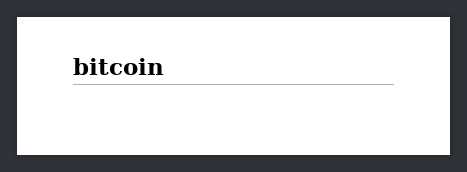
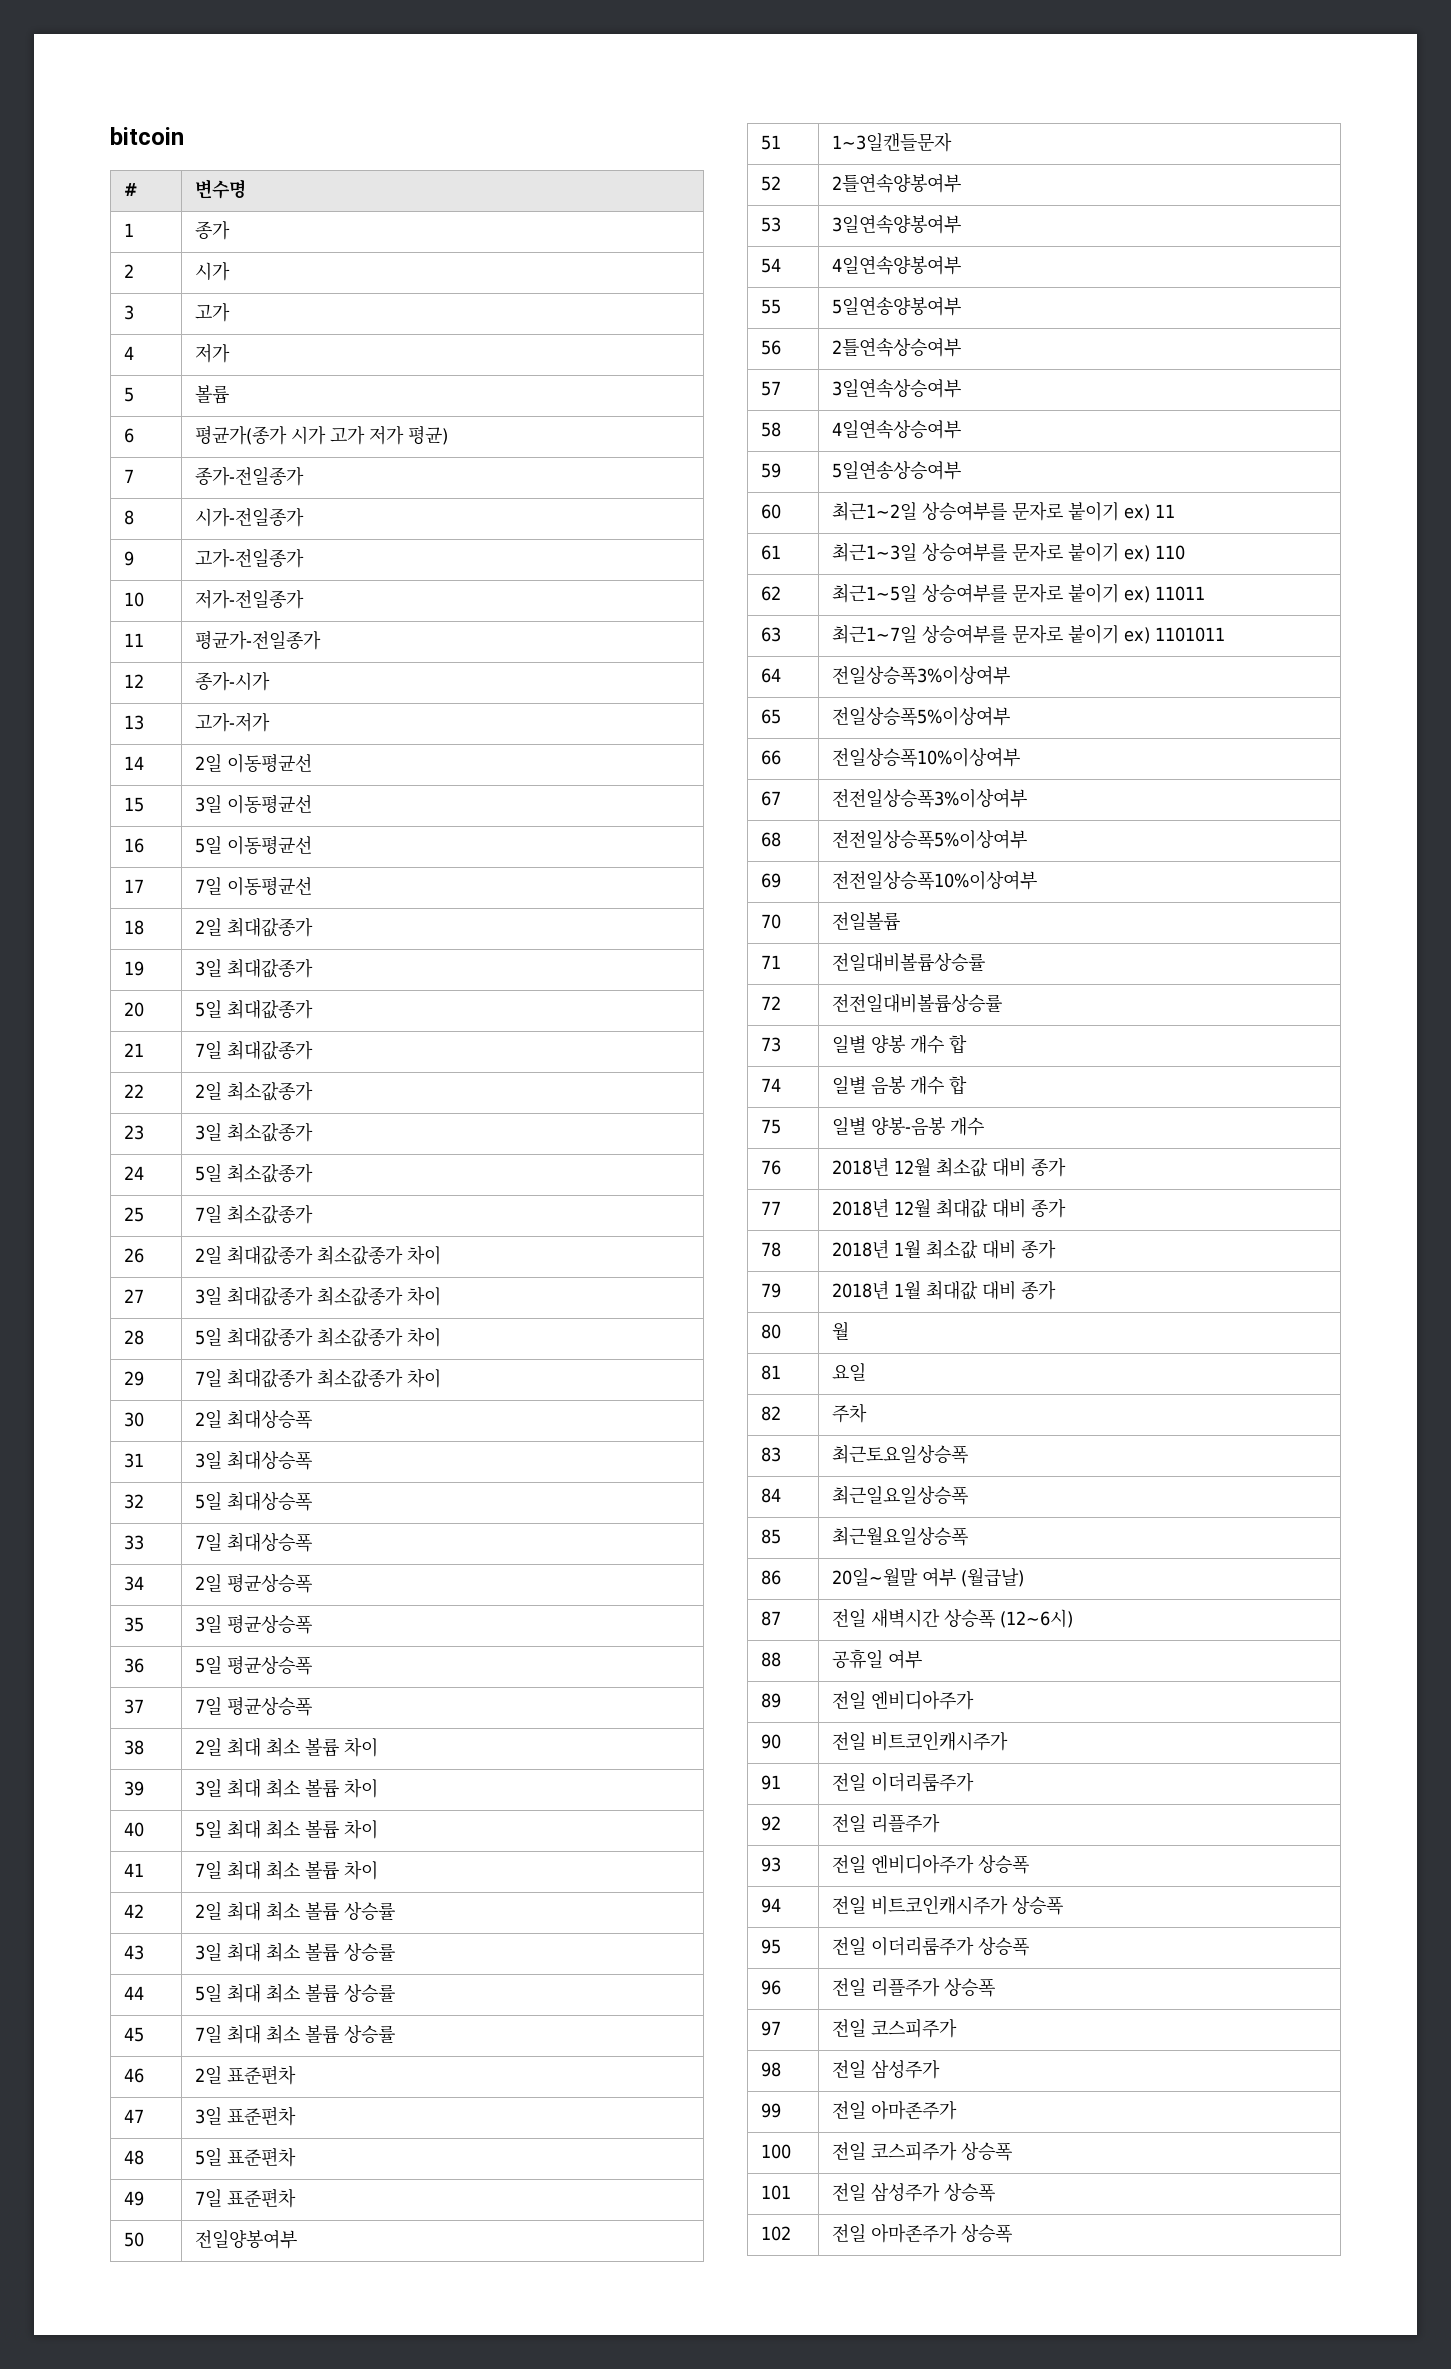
(164, 66) none -> [123,183,138,196] [194,179,246,199] [123,223,134,237] [194,221,230,240] [123,264,134,278] [194,262,230,281] [123,305,134,320] [194,303,230,322] [123,346,134,360] [194,344,230,363] [123,387,134,402] [194,385,229,404] [123,428,134,443] [194,425,448,445] [123,469,134,483] [194,467,304,486] [123,510,134,525] [194,508,304,527] [123,551,134,566] [194,549,304,568] [123,592,144,607] [194,590,304,609] [123,633,144,647] [194,630,321,650] [123,674,144,688] [194,672,270,691] [123,715,144,730] [194,713,270,732] [123,756,144,770] [194,753,312,773] [123,797,144,812] [194,794,312,814] [123,838,144,853] [194,835,312,855] [123,879,144,893] [194,876,312,896] [123,920,144,935] [194,918,313,937] [123,961,144,976] [194,959,313,978] [123,1002,144,1017] [194,1000,313,1019] [123,1043,144,1057] [194,1041,313,1060] [123,1084,144,1098] [194,1082,313,1101] [123,1125,144,1140] [194,1123,313,1142] [123,1166,144,1180] [194,1164,313,1183] [123,1207,144,1222] [194,1205,313,1224] [123,1248,144,1263] [194,1245,441,1265] [123,1289,144,1303] [194,1286,441,1306] [123,1330,144,1345] [194,1327,441,1347] [123,1371,144,1386] [194,1368,441,1388] [123,1412,144,1427] [194,1410,312,1429] [123,1453,144,1468] [194,1451,312,1470] [123,1494,144,1509] [194,1492,312,1511] [123,1535,144,1550] [194,1533,312,1552] [123,1576,144,1591] [194,1573,312,1593] [123,1617,144,1632] [194,1614,312,1634] [123,1658,144,1673] [194,1655,312,1675] [123,1699,144,1714] [194,1696,312,1716] [123,1740,144,1755] [194,1737,378,1757] [123,1781,144,1796] [194,1778,378,1798] [123,1822,144,1837] [194,1819,378,1839] [123,1863,144,1877] [194,1860,378,1880] [123,1904,144,1918] [194,1902,395,1921] [123,1945,144,1960] [194,1943,395,1962] [123,1986,144,2000] [194,1984,395,2003] [123,2027,144,2042] [194,2025,395,2044] [123,2068,144,2083] [194,2065,296,2085] [123,2109,144,2123] [194,2106,296,2126] [123,2150,144,2165] [194,2147,296,2167] [123,2191,144,2206] [194,2188,296,2208] [123,2232,144,2247] [194,2230,297,2249] [760,135,781,150] [831,132,952,152] [760,176,781,191] [831,174,961,193] [760,217,781,232] [831,215,961,234] [760,258,781,273] [831,256,961,275] [760,299,781,314] [831,297,961,316] [760,340,781,355] [831,338,961,357] [760,381,781,396] [831,379,961,398] [760,422,781,437] [831,420,961,439] [760,463,781,478] [831,461,961,480] [760,504,781,519] [831,501,1175,521] [760,545,781,560] [831,542,1185,562] [760,586,781,601] [831,583,1205,603] [760,627,781,642] [831,624,1225,644] [760,668,781,683] [831,666,1010,685] [760,709,781,724] [831,707,1010,726] [760,750,781,765] [831,748,1020,767] [760,791,781,806] [831,789,1027,808] [760,832,781,847] [831,830,1027,849] [760,873,781,888] [831,871,1037,890] [760,914,781,929] [831,912,900,931] [760,955,781,969] [831,953,985,972] [760,996,781,1010] [831,994,1002,1013] [760,1037,781,1052] [831,1035,967,1054] [760,1078,781,1092] [831,1076,967,1095] [760,1119,781,1134] [831,1117,984,1136] [760,1160,781,1175] [831,1157,1066,1177] [760,1201,781,1215] [831,1198,1066,1218] [760,1242,781,1257] [831,1239,1056,1259] [760,1283,781,1298] [831,1280,1056,1300] [760,1324,781,1339] [831,1322,849,1340] [760,1365,781,1380] [831,1363,866,1381] [760,1406,781,1421] [831,1403,867,1423] [760,1447,781,1462] [831,1445,968,1464] [760,1488,781,1503] [831,1486,968,1505] [760,1529,781,1544] [831,1527,968,1546] [760,1570,781,1585] [831,1568,1024,1587] [760,1611,781,1626] [831,1609,1073,1628] [760,1652,781,1667] [831,1649,922,1669] [760,1693,781,1708] [831,1690,974,1710] [760,1734,781,1749] [831,1731,1008,1751] [760,1775,781,1790] [831,1773,974,1792] [760,1816,781,1831] [831,1814,940,1833] [760,1857,781,1872] [831,1854,1029,1874] [760,1898,781,1913] [831,1895,1063,1915] [760,1939,781,1954] [831,1937,1029,1956] [760,1980,781,1995] [831,1978,995,1997] [760,2021,781,2036] [831,2018,957,2038] [760,2062,781,2077] [831,2060,940,2079] [760,2103,781,2118] [831,2101,957,2120] [760,2144,791,2159] [831,2141,1012,2161] [760,2185,791,2200] [831,2183,995,2202] [760,2226,791,2241] [831,2224,1012,2243] // # | 변수명 // 1 | 종가 // 2 | 시가 // 3 | 고가 // 4 | 저가 // 5 | 볼륨 // 6 | 평균가(종가 시가 고가 저가 평균) // 7 | 종가-전일종가 // 8 | 시가-전일종가 // 9 | 고가-전일종가 // 10 | 저가-전일종가 // 11 | 평균가-전일종가 // 12 | 종가-시가 // 13 | 고가-저가 // 14 | 2일 이동평균선 // 15 | 3일 이동평균선 // 16 | 5일 이동평균선 // 17 | 7일 이동평균선 // 18 | 2일 최대값종가 // 19 | 3일 최대값종가 // 20 | 5일 최대값종가 // 21 | 7일 최대값종가 // 22 | 2일 최소값종가 // 23 | 3일 최소값종가 // 24 | 5일 최소값종가 // 25 | 7일 최소값종가 // 26 | 2일 최대값종가 최소값종가 차이 // 27 | 3일 최대값종가 최소값종가 차이 // 28 | 5일 최대값종가 최소값종가 차이 // 29 | 7일 최대값종가 최소값종가 차이 // 30 | 2일 최대상승폭 // 31 | 3일 최대상승폭 // 32 | 5일 최대상승폭 // 33 | 7일 최대상승폭 // 34 | 2일 평균상승폭 // 35 | 3일 평균상승폭 // 36 | 5일 평균상승폭 // 37 | 7일 평균상승폭 // 38 | 2일 최대 최소 볼륨 차이 // 39 | 3일 최대 최소 볼륨 차이 // 40 | 5일 최대 최소 볼륨 차이 // 41 | 7일 최대 최소 볼륨 차이 // 42 | 2일 최대 최소 볼륨 상승률 // 43 | 3일 최대 최소 볼륨 상승률 // 44 | 5일 최대 최소 볼륨 상승률 // 45 | 7일 최대 최소 볼륨 상승률 // 46 | 2일 표준편차 // 47 | 3일 표준편차 // 48 | 5일 표준편차 // 49 | 7일 표준편차 // 50 | 전일양봉여부 // 51 | 1~3일캔들문자 // 52 | 2틀연속양봉여부 // 53 | 3일연속양봉여부 // 54 | 4일연속양봉여부 // 55 | 5일연송양봉여부 // 56 | 2틀연속상승여부 // 57 | 3일연속상승여부 // 58 | 4일연속상승여부 // 59 | 5일연송상승여부 // 60 | 최근1~2일 상승여부를 문자로 붙이기 ex) 11 // 61 | 최근1~3일 상승여부를 문자로 붙이기 ex) 110 // 62 | 최근1~5일 상승여부를 문자로 붙이기 ex) 11011 // 63 | 최근1~7일 상승여부를 문자로 붙이기 ex) 1101011 // 64 | 전일상승폭3%이상여부 // 65 | 전일상승폭5%이상여부 // 66 | 전일상승폭10%이상여부 // 67 | 전전일상승폭3%이상여부 // 68 | 전전일상승폭5%이상여부 // 69 | 전전일상승폭10%이상여부 // 70 | 전일볼륨 // 71 | 전일대비볼륨상승률 // 72 | 전전일대비볼륨상승률 // 73 | 일별 양봉 개수 합 // 74 | 일별 음봉 개수 합 // 75 | 일별 양봉-음봉 개수 // 76 | 2018년 12월 최소값 대비 종가 // 77 | 2018년 12월 최대값 대비 종가 // 78 | 2018년 1월 최소값 대비 종가 // 79 | 2018년 1월 최대값 대비 종가 // 80 | 월 // 81 | 요일 // 82 | 주차 // 83 | 최근토요일상승폭 // 84 | 최근일요일상승폭 // 85 | 최근월요일상승폭 // 86 | 20일~월말 여부 (월급날) // 87 | 전일 새벽시간 상승폭 (12~6시) // 88 | 공휴일 여부 // 89 | 전일 엔비디아주가 // 90 | 전일 비트코인캐시주가 // 91 | 전일 이더리룸주가 // 92 | 전일 리플주가 // 93 | 전일 엔비디아주가 상승폭 // 94 | 전일 비트코인캐시주가 상승폭 // 95 | 전일 이더리룸주가 상승폭 // 96 | 전일 리플주가 상승폭 // 97 | 전일 코스피주가 // 98 | 전일 삼성주가 // 99 | 전일 아마존주가 // 100 | 전일 코스피주가 상승폭 // 101 | 전일 삼성주가 상승폭 // 102 | 전일 아마존주가 상승폭

